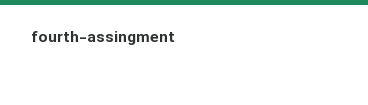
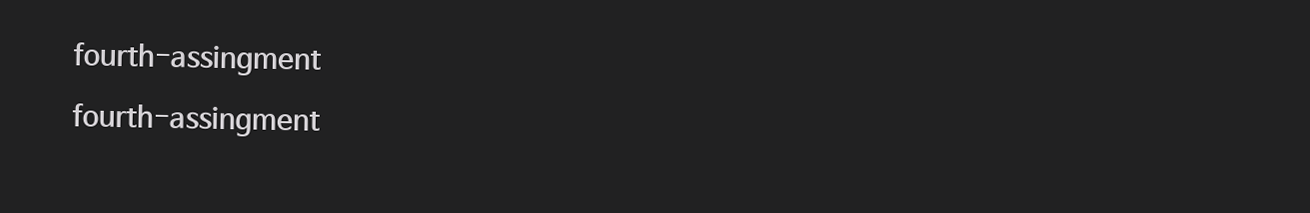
[31,31,175,45] fourth-assingment -> [73,42,322,77] [72,103,320,138] fourth-assingment // fourth-assingment

